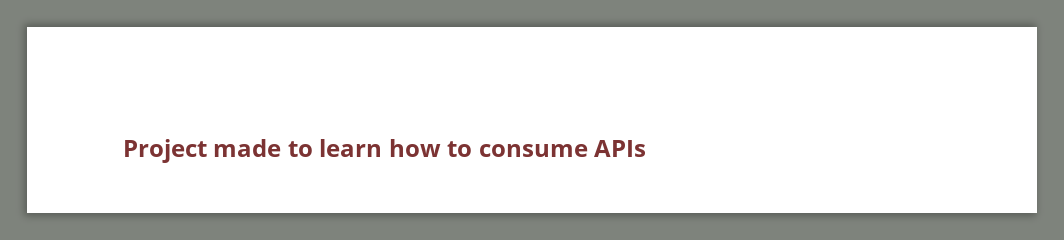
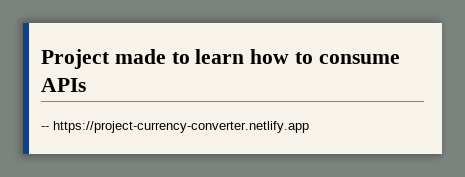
(647, 148) none -> [41,121,309,133] // -- https://project-currency-converter.netlify.app

